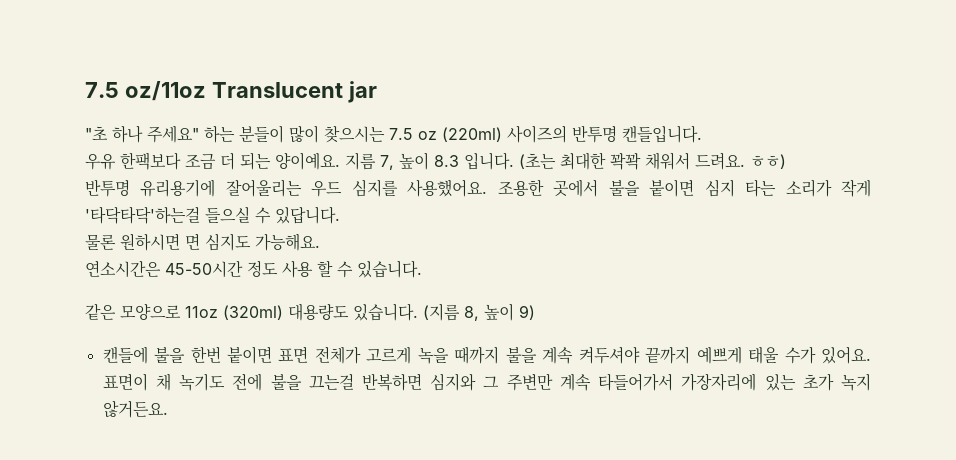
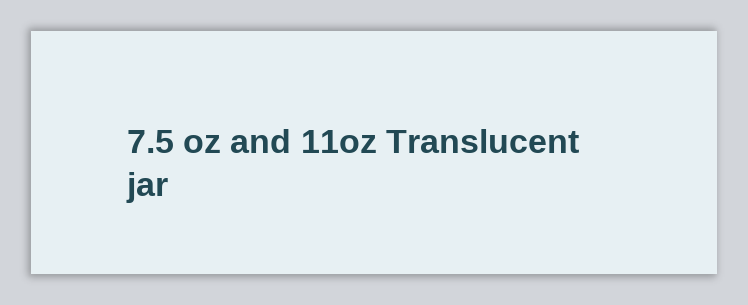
[85,81,206,101] 7.5 oz/11oz -> [127,129,377,153] 7.5 oz and 11oz
[85,125,702,143] [85,152,786,170] [85,179,871,197] [85,206,340,224] [85,233,320,251] [85,260,422,278] [85,303,535,321] [102,346,871,364] [102,373,872,391] [102,400,168,418] // "초 하나 주세요" 하는 분들이 많이 찾으시는 7.5 oz (220ml) 사이즈의 반투명 캔들입니다. // 우유 한팩보다 조금 더 되는 양이예요. 지름 7, 높이 8.3 입니다. (초는 최대한 꽉꽉 채워서 드려요. ㅎㅎ) // 반투명 유리용기에 잘어울리는 우드 심지를 사용했어요. 조용한 곳에서 불을 붙이면 심지 타는 소리가 작게 '타닥타닥'하는걸 들으실 수 있답니다. // 물론 원하시면 면 심지도 가능해요. // 연소시간은 45-50시간 정도 사용 할 수 있습니다. // 같은 모양으로 11oz (320ml) 대용량도 있습니다. (지름 8, 높이 9) // 캔들에 불을 한번 붙이면 표면 전체가 고르게 녹을 때까지 불을 계속 켜두셔야 끝까지 예쁘게 태울 수가 있어요. 표면이 채 녹기도 전에 불을 끄는걸 반복하면 심지와 그 주변만 계속 타들어가서 가장자리에 있는 초가 녹지 않거든요. -> (168, 187) none

